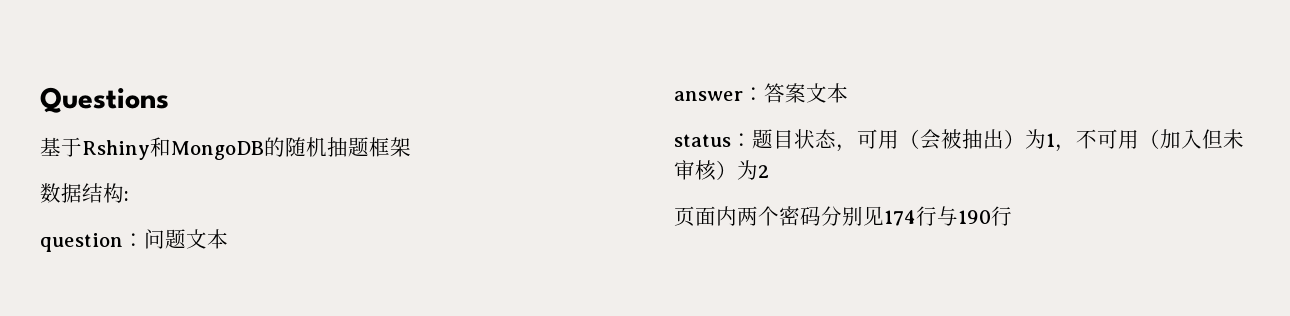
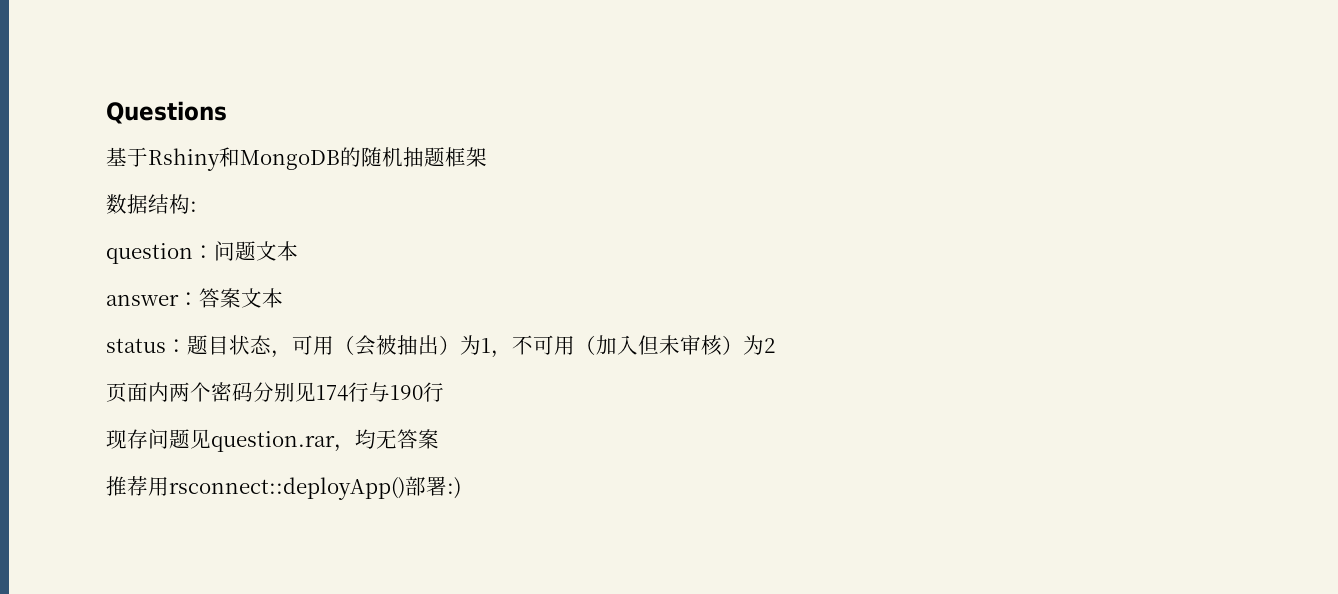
(1012, 216) none -> [106,429,439,452] [106,476,461,500] // 现存问题见question.rar，均无答案 // 推荐用rsconnect::deployApp()部署:)

